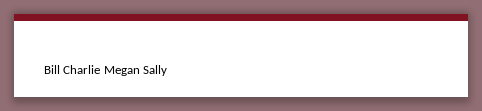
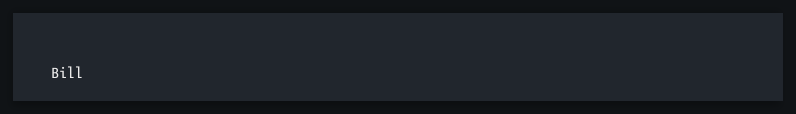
[63,65,168,76] Charlie Megan Sally -> (83, 72) none

